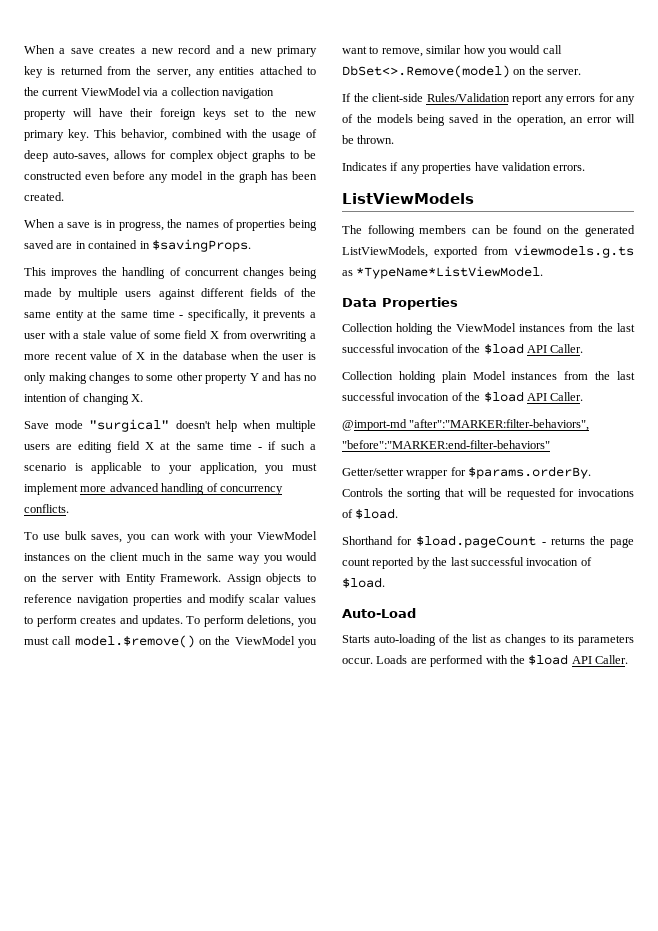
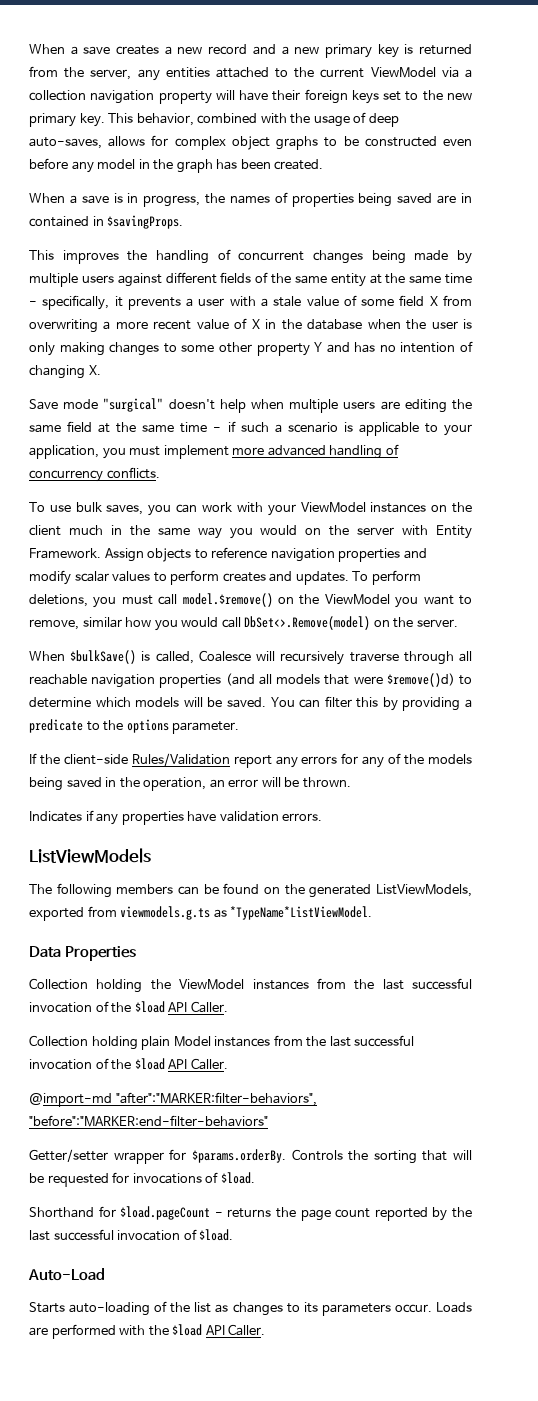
[117,441,155,450] field X -> [452,399,472,410] [29,421,93,433] the same field
(582, 72) none -> [29,650,473,665] [29,673,473,688] [29,696,472,711] [29,719,240,734] // When $bulkSave() is called, Coalesce will recursively traverse through all reachable navigation properties (and all models that were $remove()d) to determine which models will be saved. You can filter this by providing a predicate to the options parameter.

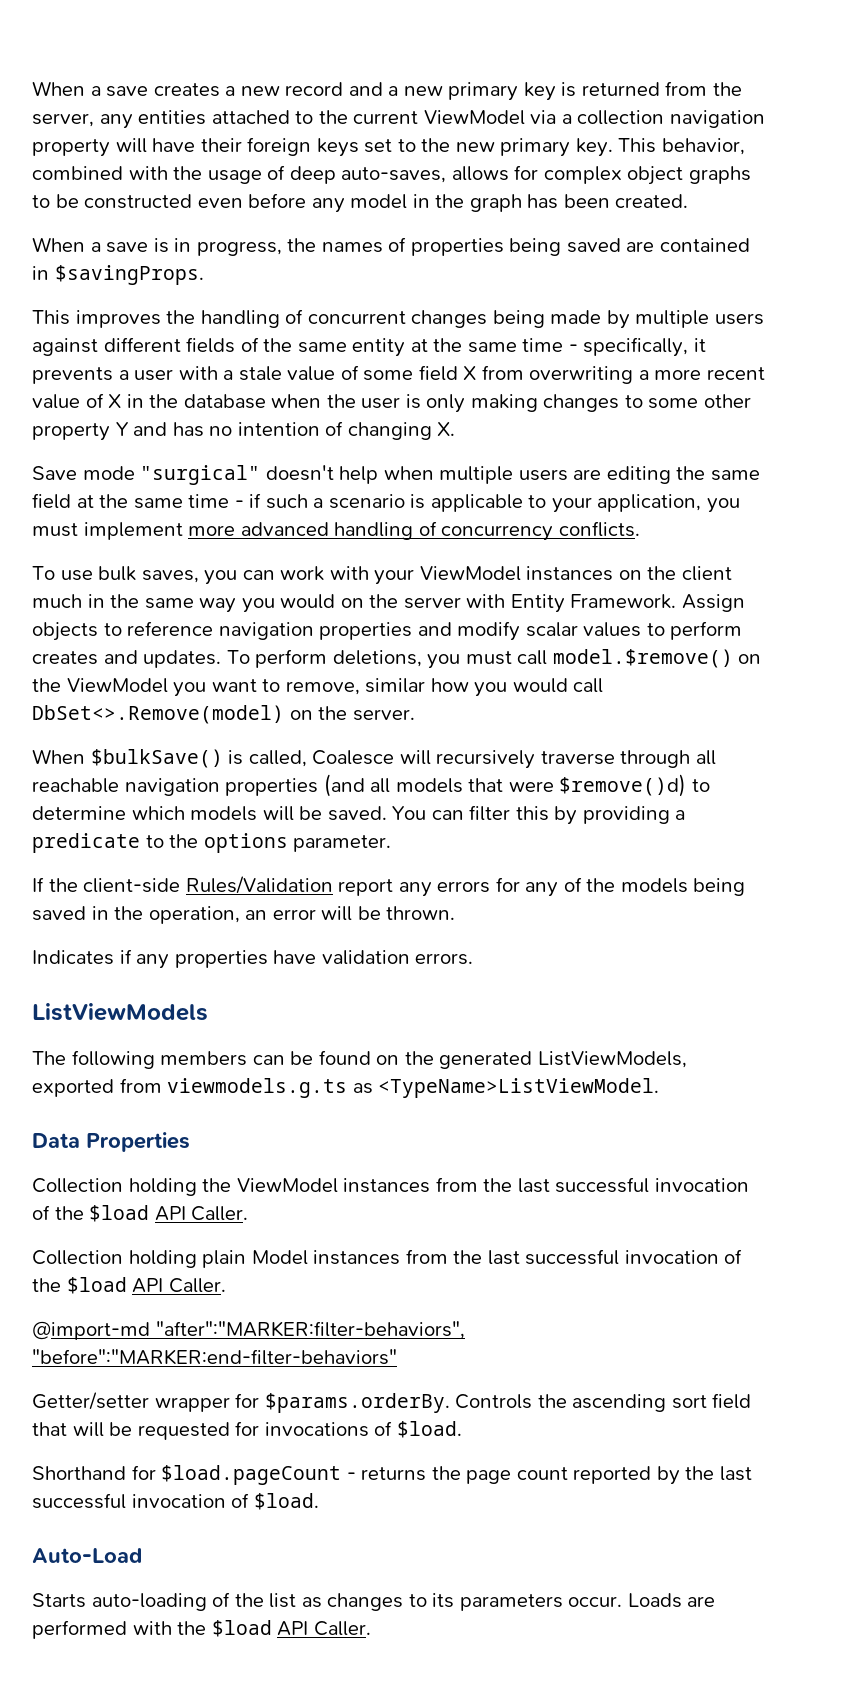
[461,193,473,203] in -> (655, 246) none
[230,906,373,920] *TypeName*ListViewModel. -> [378,1078,660,1098] <TypeName>ListViewModel.
[373,1150,417,1164] sorting -> [572,1393,752,1412] ascending sort field

